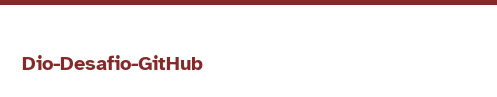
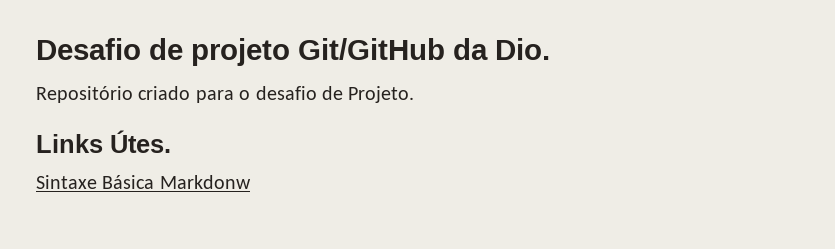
[22,55,203,70] Dio-Desafio-GitHub -> [36,38,550,66] [36,86,415,103] [36,130,171,153] [36,175,251,189] Desafio de projeto Git/GitHub da Dio. // Repositório criado para o desafio de Projeto. // Links Útes. // Sintaxe Básica Markdonw

